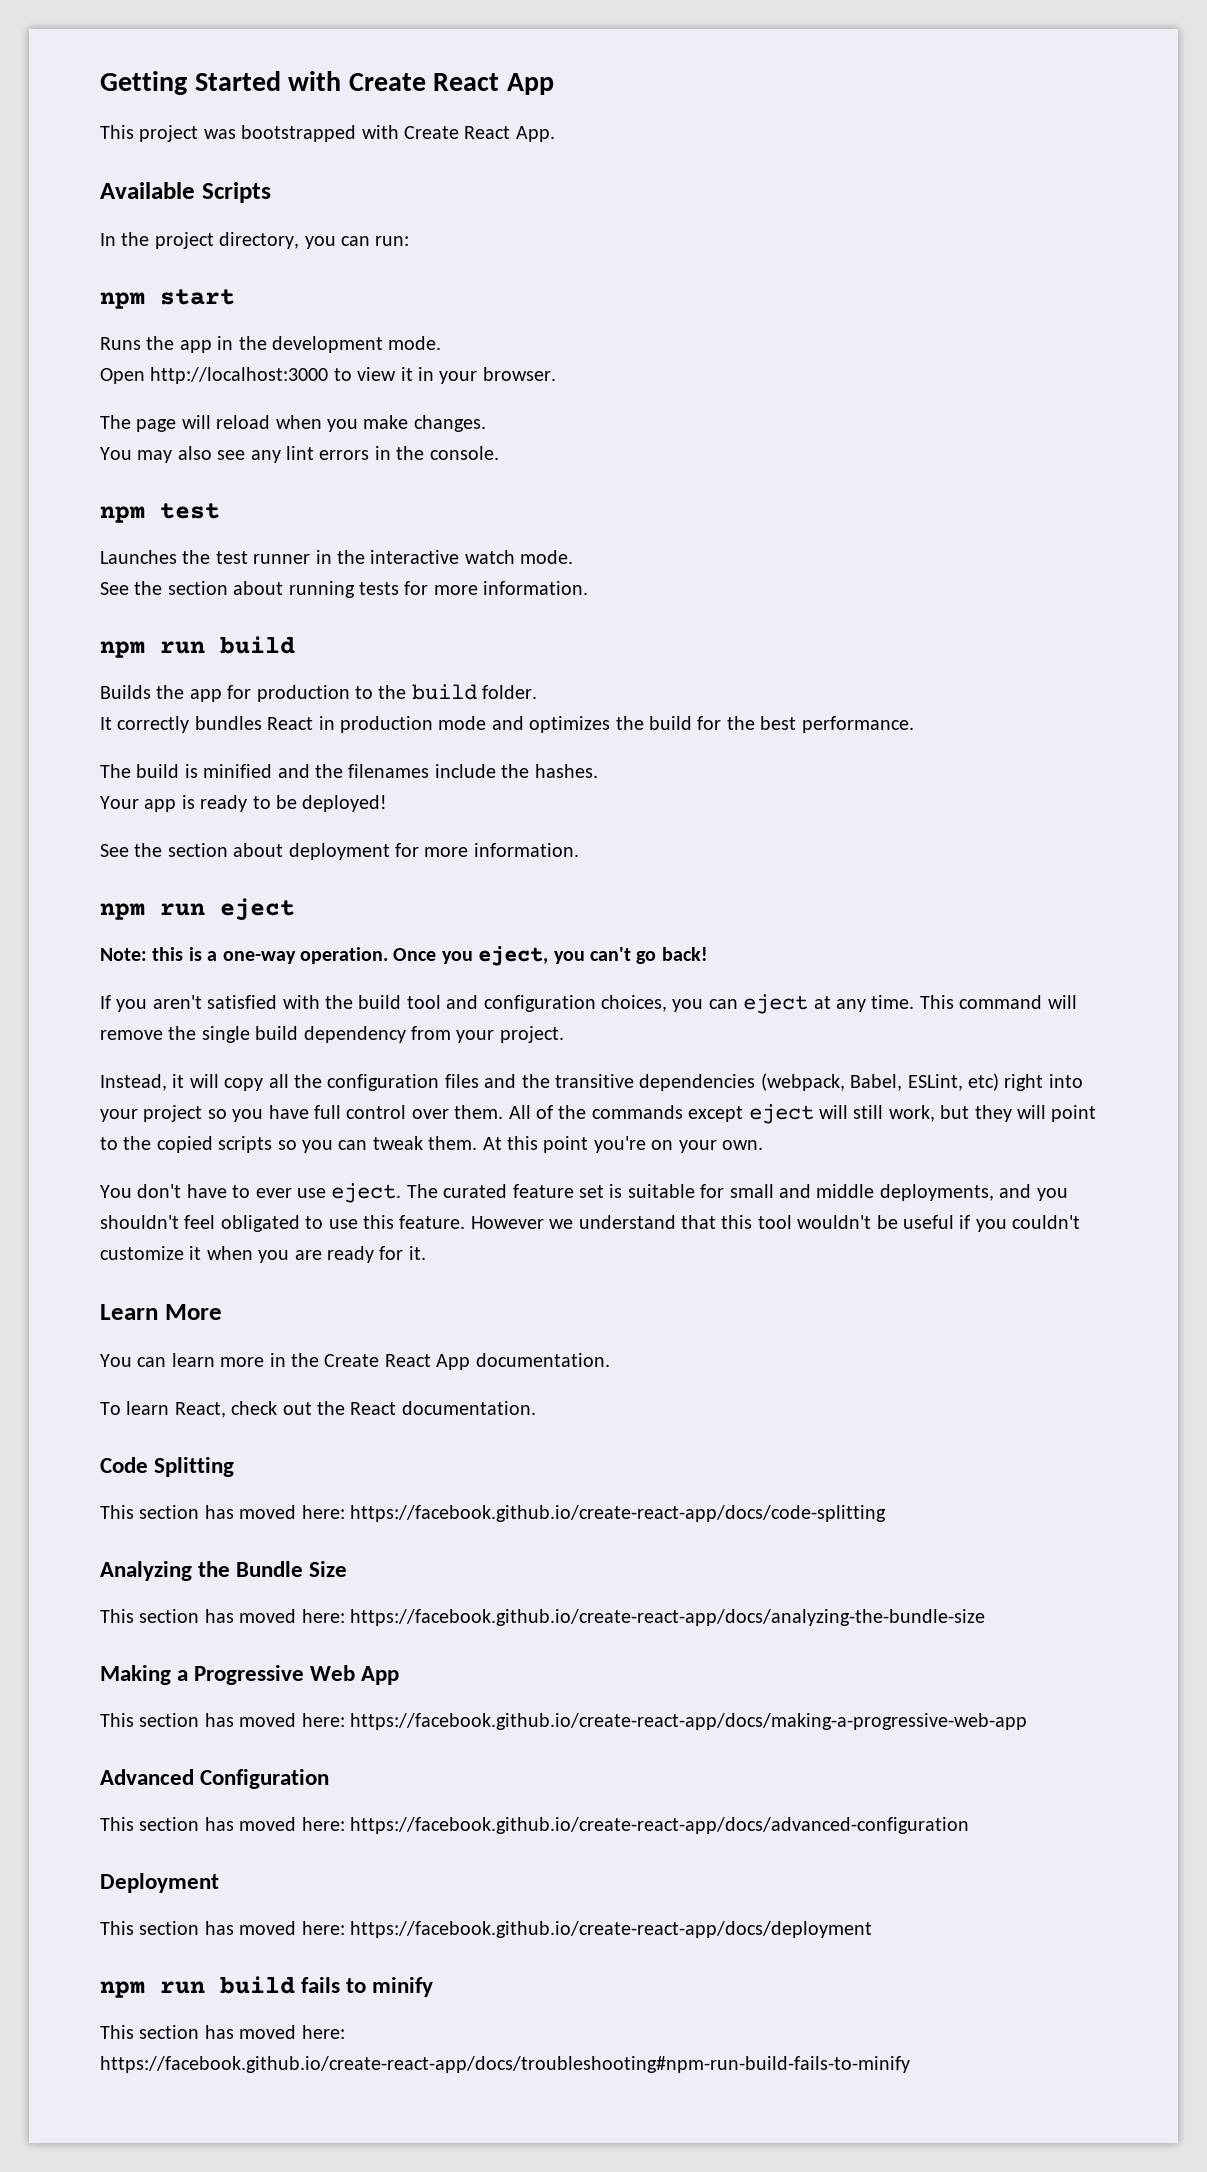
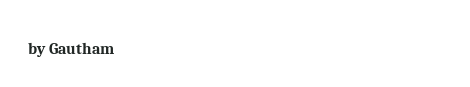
[100,71,554,95] [100,125,555,142] [100,182,271,203] [100,232,410,249] [100,289,235,309] [100,336,442,353] [100,367,556,384] [100,415,486,432] [100,446,499,463] [100,503,220,523] [100,550,574,564] [100,581,589,598] [100,636,295,658] [100,684,538,702] [100,716,914,733] [100,764,598,778] [100,795,388,812] [100,843,579,860] [100,898,295,921] [100,946,708,966] [100,994,1077,1014] [100,1026,564,1043] [100,1073,1083,1091] [100,1104,1097,1124] [100,1136,763,1153] [100,1183,1068,1203] [100,1215,1081,1232] [100,1246,426,1263] [100,1304,222,1320] [100,1353,610,1370] [100,1401,536,1418] [100,1457,235,1477] [100,1505,886,1522] [100,1561,348,1581] [100,1609,985,1626] [100,1665,400,1685] [100,1713,1027,1730] [100,1769,330,1789] [100,1817,969,1834] [100,1873,219,1893] [100,1921,872,1938] [100,1976,434,1998] [100,2025,345,2039] [100,2056,910,2073] Getting Started with Create React App // This project was bootstrapped with Create React App. // Available Scripts // In the project directory, you can run: // npm start // Runs the app in the development mode. // Open http://localhost:3000 to view it in your browser. // The page will reload when you make changes. // You may also see any lint errors in the console. // npm test // Launches the test runner in the interactive watch mode. // See the section about running tests for more information. // npm run build // Builds the app for production to the build folder. // It correctly bundles React in production mode and optimizes the build for the best performance. // The build is minified and the filenames include the hashes. // Your app is ready to be deployed! // See the section about deployment for more information. // npm run eject // Note: this is a one-way operation. Once you eject, you can't go back! // If you aren't satisfied with the build tool and configuration choices, you can eject at any time. This command will remove the single build dependency from your project. // Instead, it will copy all the configuration files and the transitive dependencies (webpack, Babel, ESLint, etc) right into your project so you have full control over them. All of the commands except eject will still work, but they will point to the copied scripts so you can tweak them. At this point you're on your own. // You don't have to ever use eject. The curated feature set is suitable for small and middle deployments, and you shouldn't feel obligated to use this feature. However we understand that this tool wouldn't be useful if you couldn't customize it when you are ready for it. // Learn More // You can learn more in the Create React App documentation. // To learn React, check out the React documentation. // Code Splitting // This section has moved here: https://facebook.github.io/create-react-app/docs/code-splitting // Analyzing the Bundle Size // This section has moved here: https://facebook.github.io/create-react-app/docs/analyzing-the-bundle-size // Making a Progressive Web App // This section has moved here: https://facebook.github.io/create-react-app/docs/making-a-progressive-web-app // Advanced Configuration // This section has moved here: https://facebook.github.io/create-react-app/docs/advanced-configuration // Deployment // This section has moved here: https://facebook.github.io/create-react-app/docs/deployment // npm run build fails to minify // This section has moved here: https://facebook.github.io/create-react-app/docs/troubleshooting#npm-run-build-fails-to-minify -> [28,42,115,57] by Gautham

